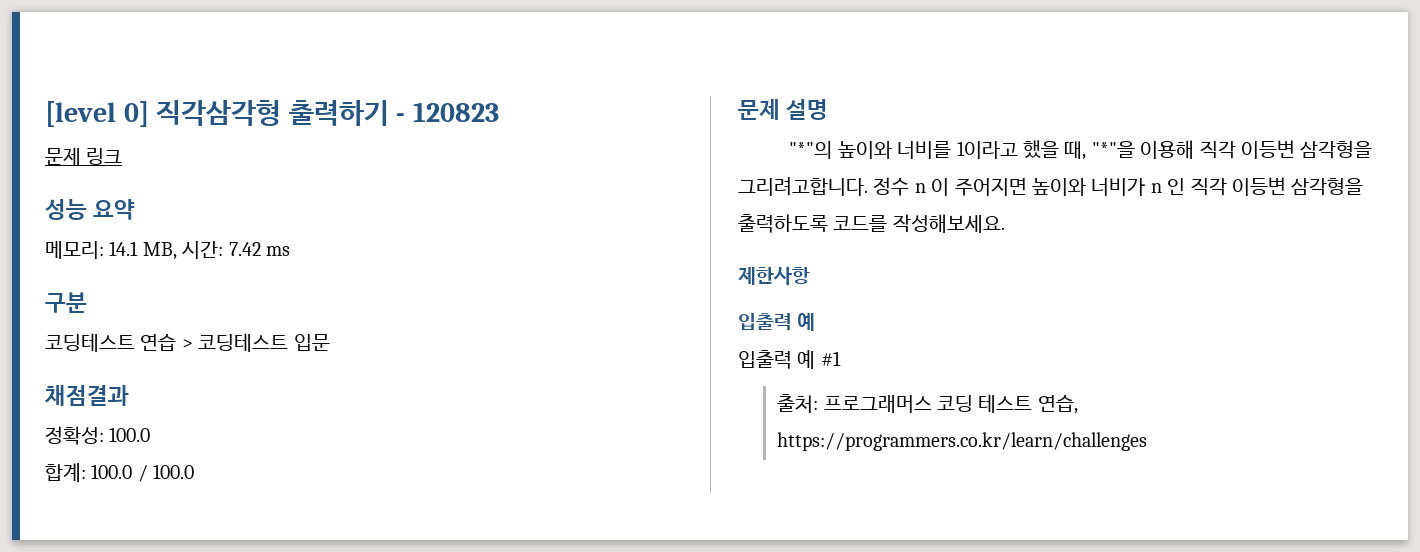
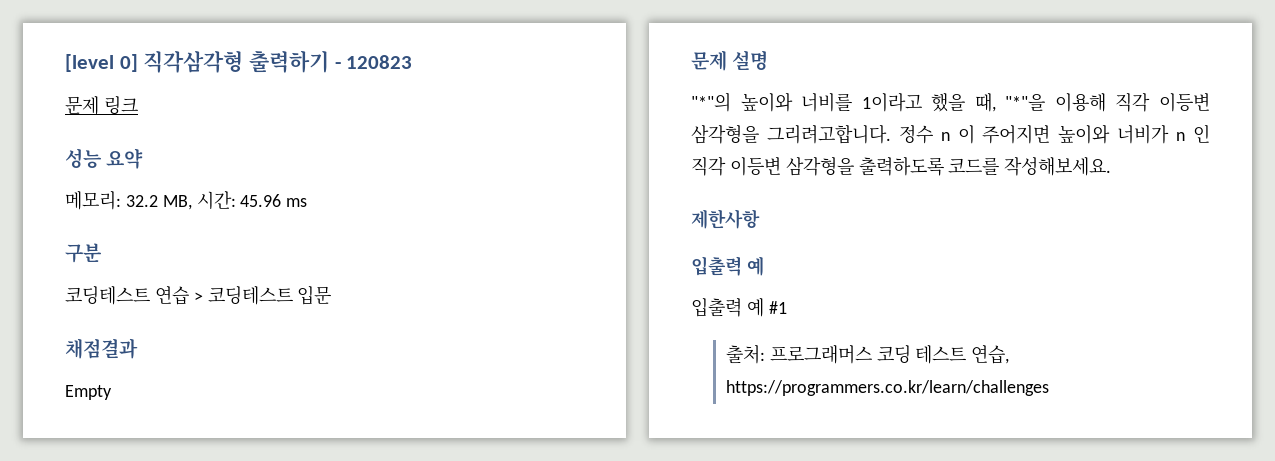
[109,241,139,256] 14.1 -> [125,195,158,207] 32.2
[228,242,261,256] 7.42 -> [240,194,282,207] 45.96
[45,426,151,445] [45,463,195,482] 정확성: 100.0 // 합계: 100.0 / 100.0 -> [65,385,112,400] Empty

